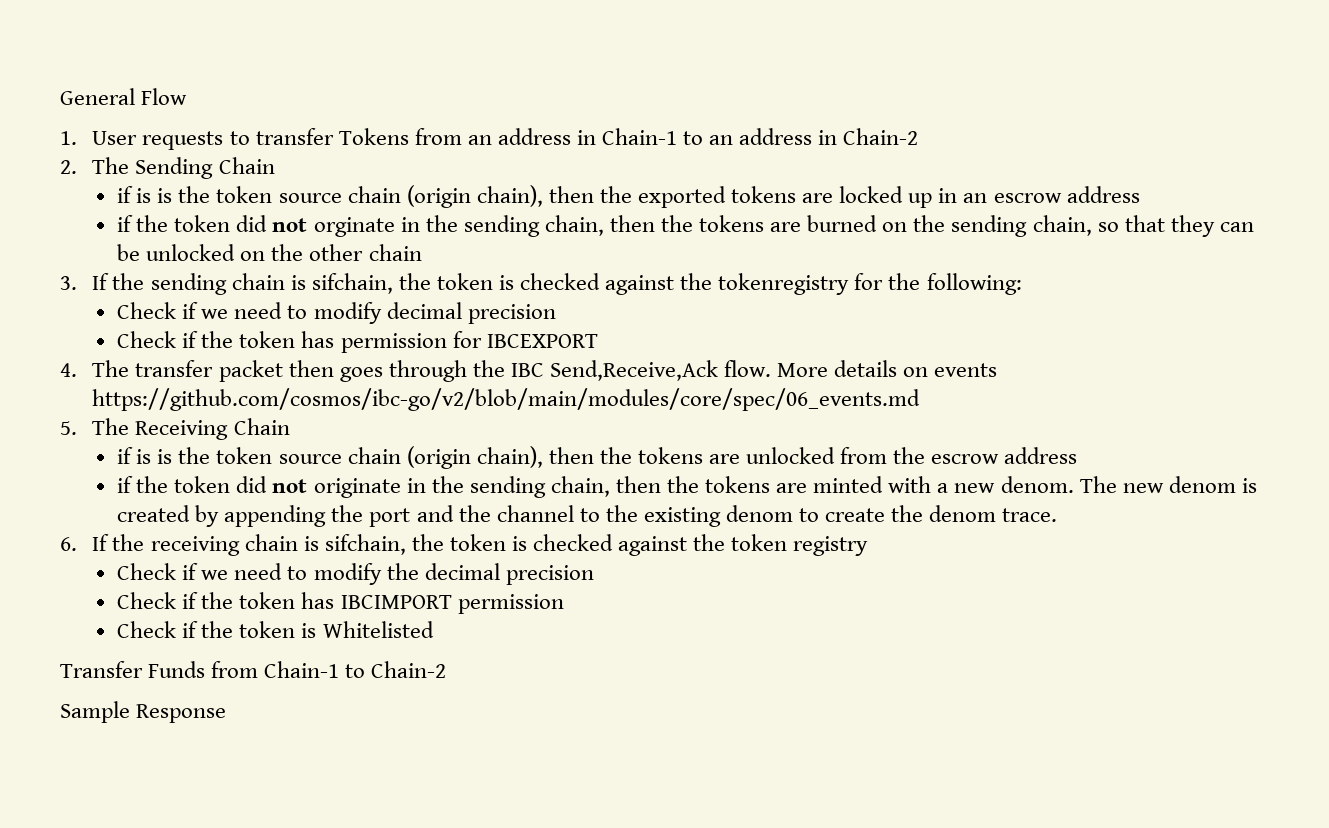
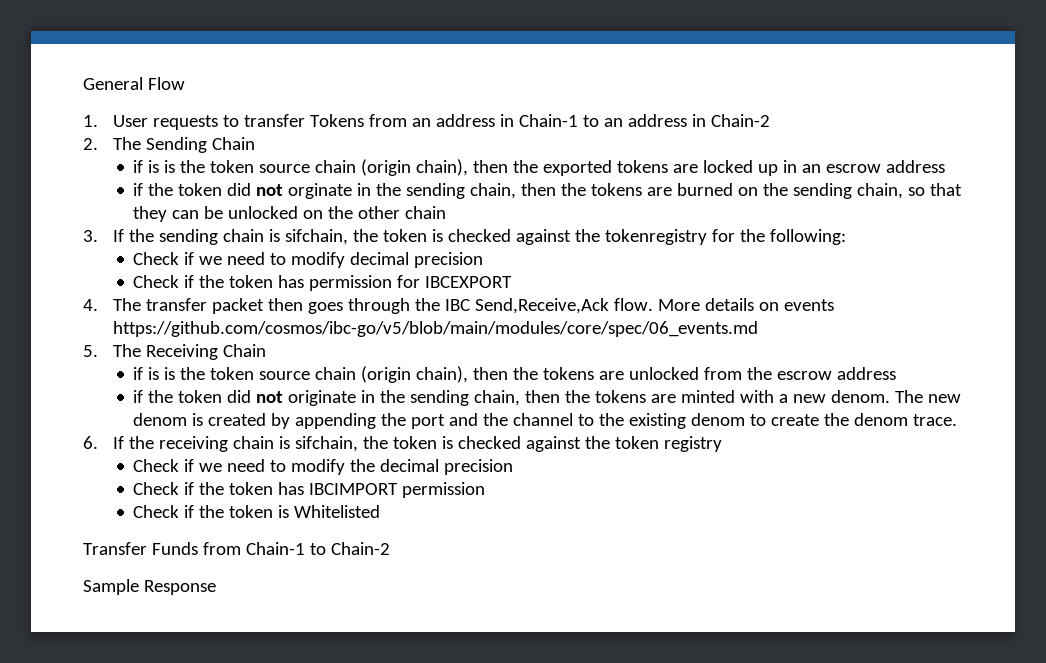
[92,388,921,411] https://github.com/cosmos/ibc-go/v2/blob/main/modules/core/spec/06_events.md -> [113,321,759,337] https://github.com/cosmos/ibc-go/v5/blob/main/modules/core/spec/06_events.md

